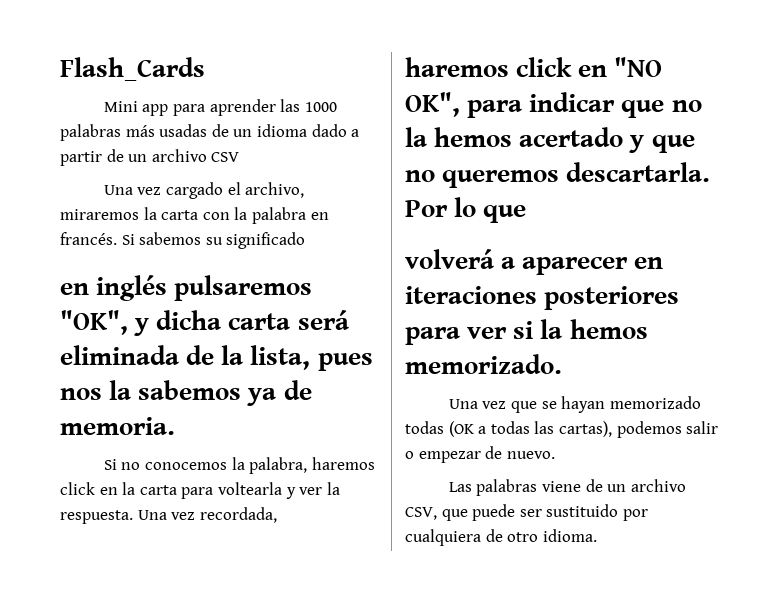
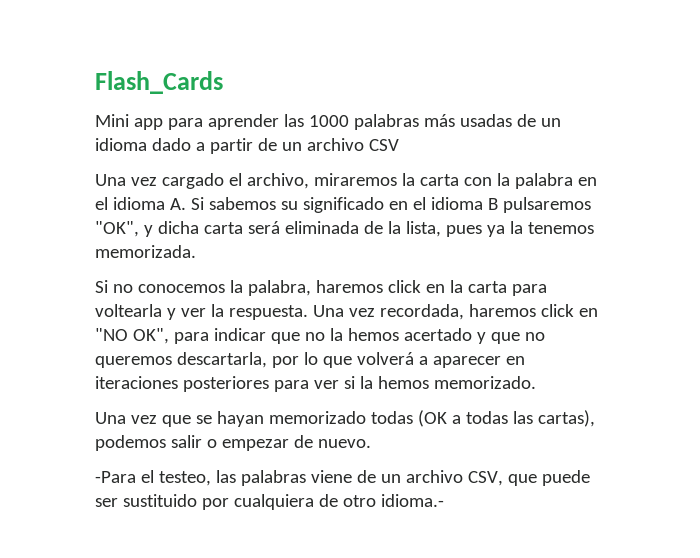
[60,232,117,245] francés. -> [95,197,186,210] el idioma A.
[60,275,168,301] // en inglés -> [388,197,498,210] en el idioma B
[60,380,312,406] [60,417,175,435] nos la sabemos ya de memoria. -> [486,221,594,237] [95,245,196,258] ya la tenemos memorizada.
(277, 515) // -> (464, 312) none
[566,162,711,182] [405,200,448,217] descartarla. Por -> [176,352,299,368] descartarla, por
(527, 214) // -> (352, 362) none
[448,482,472,492] Las -> [95,470,236,486] -Para el testeo, las
[542,529,597,542] idioma. -> [380,494,444,507] idioma.-

